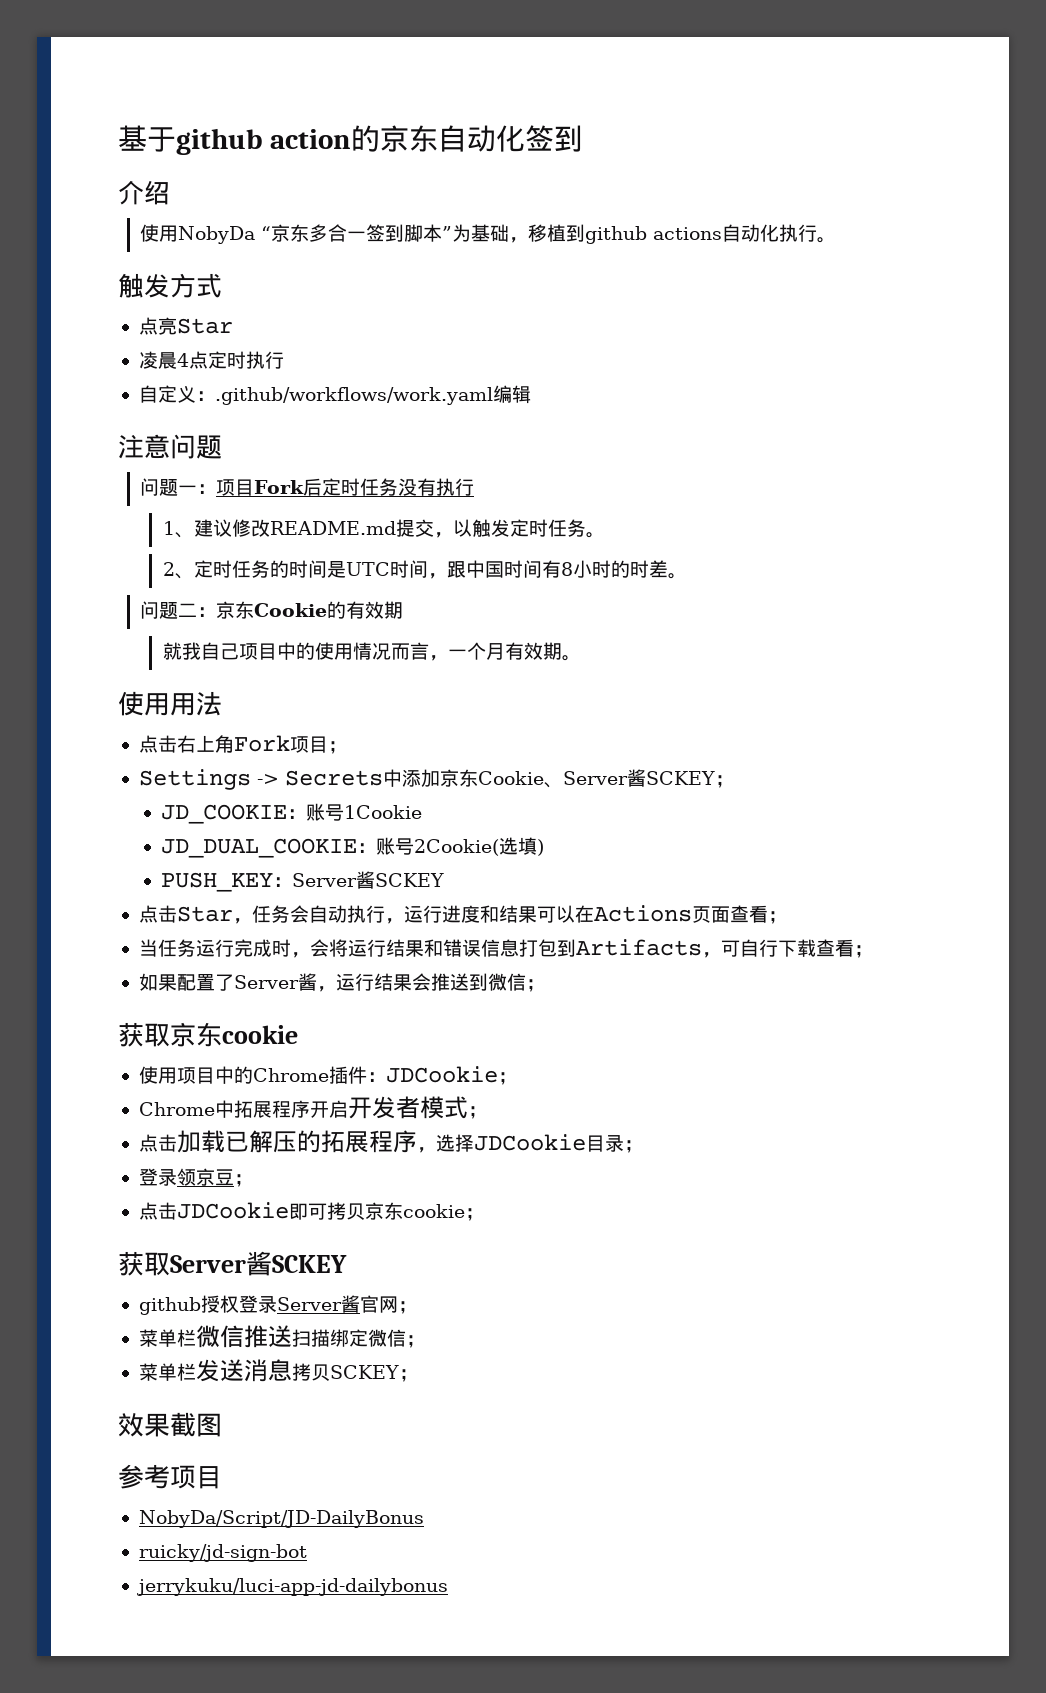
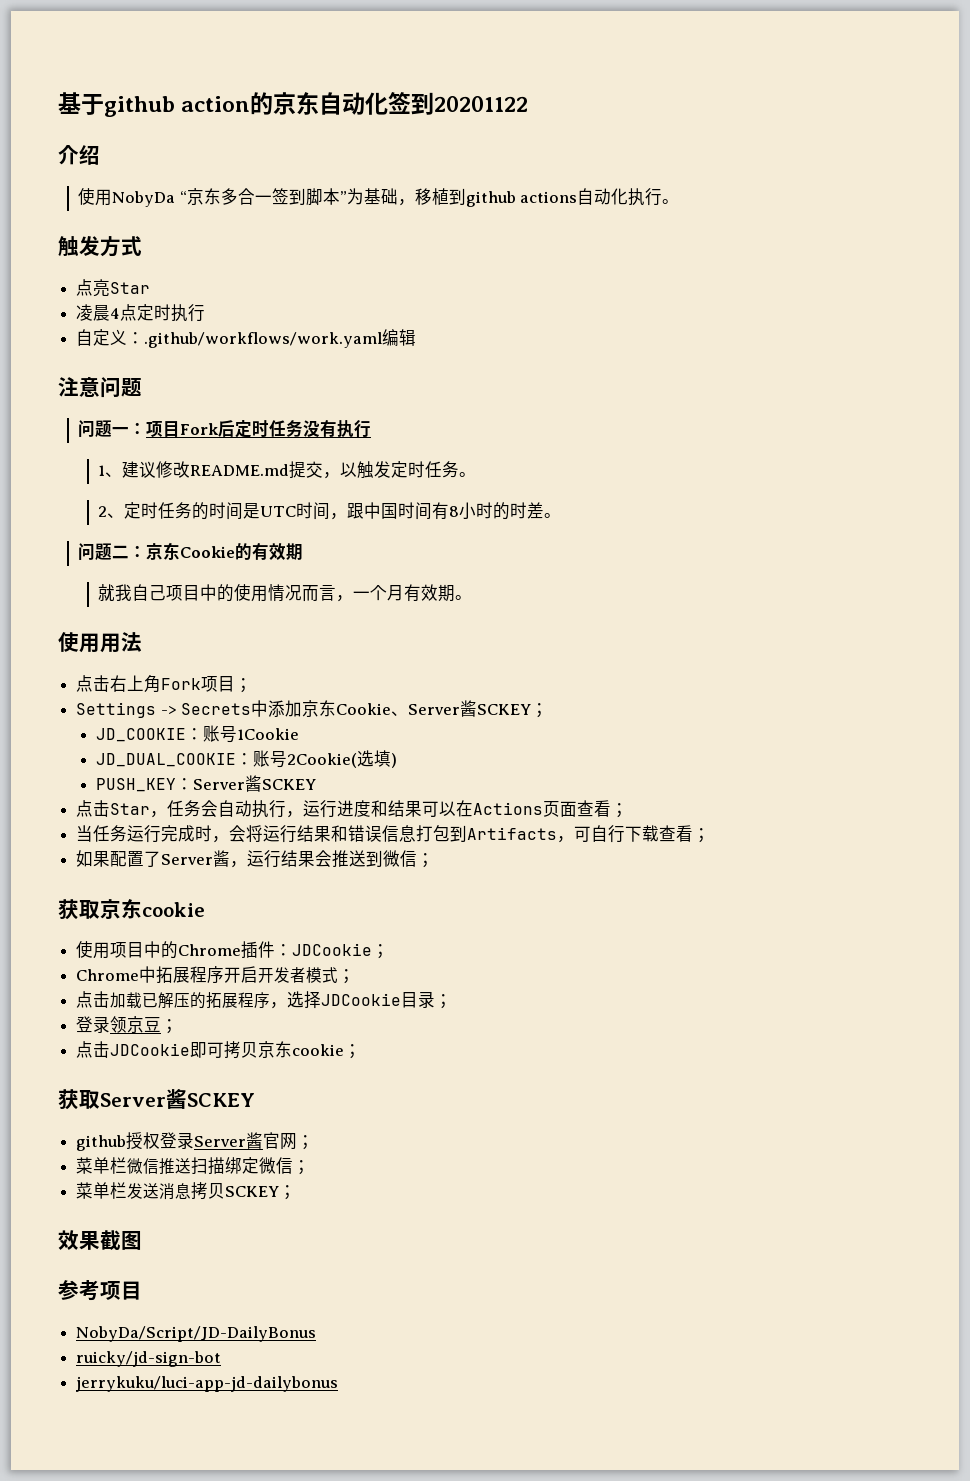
(583, 138) none -> [434,96,529,112] 20201122

